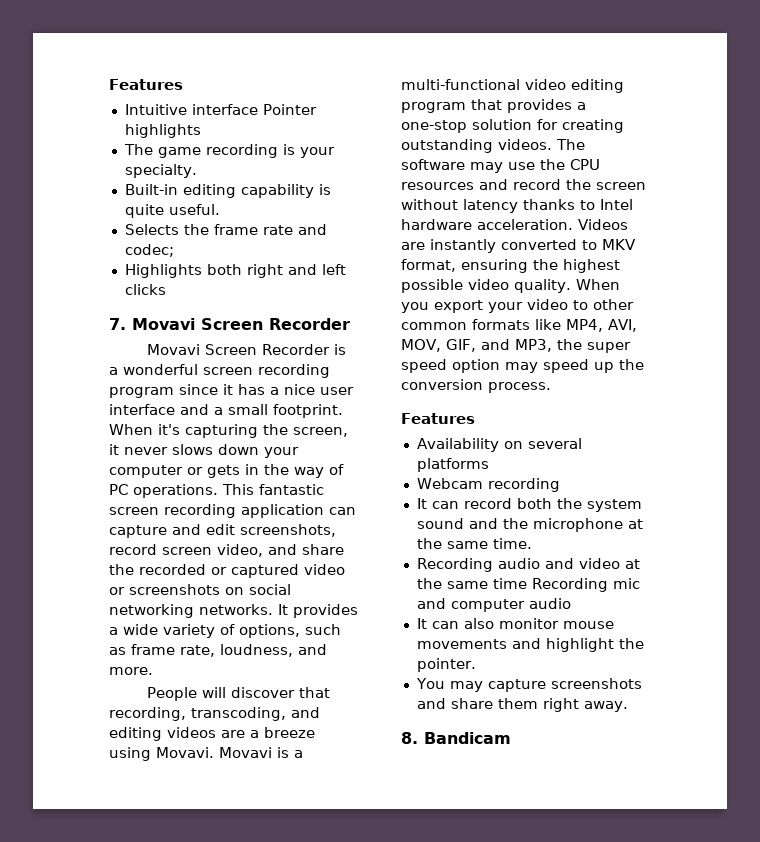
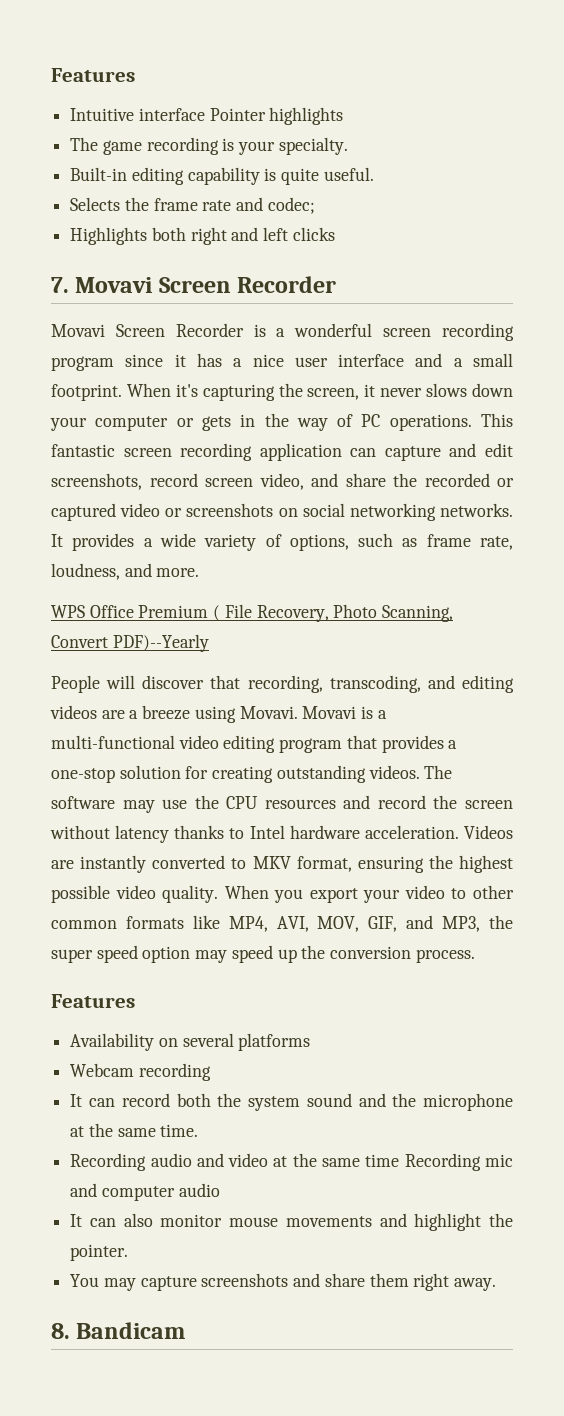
(153, 671) none -> [51,604,454,622] [51,634,209,652] // WPS Office Premium ( File Recovery, Photo Scanning, Convert PDF)--Yearly

